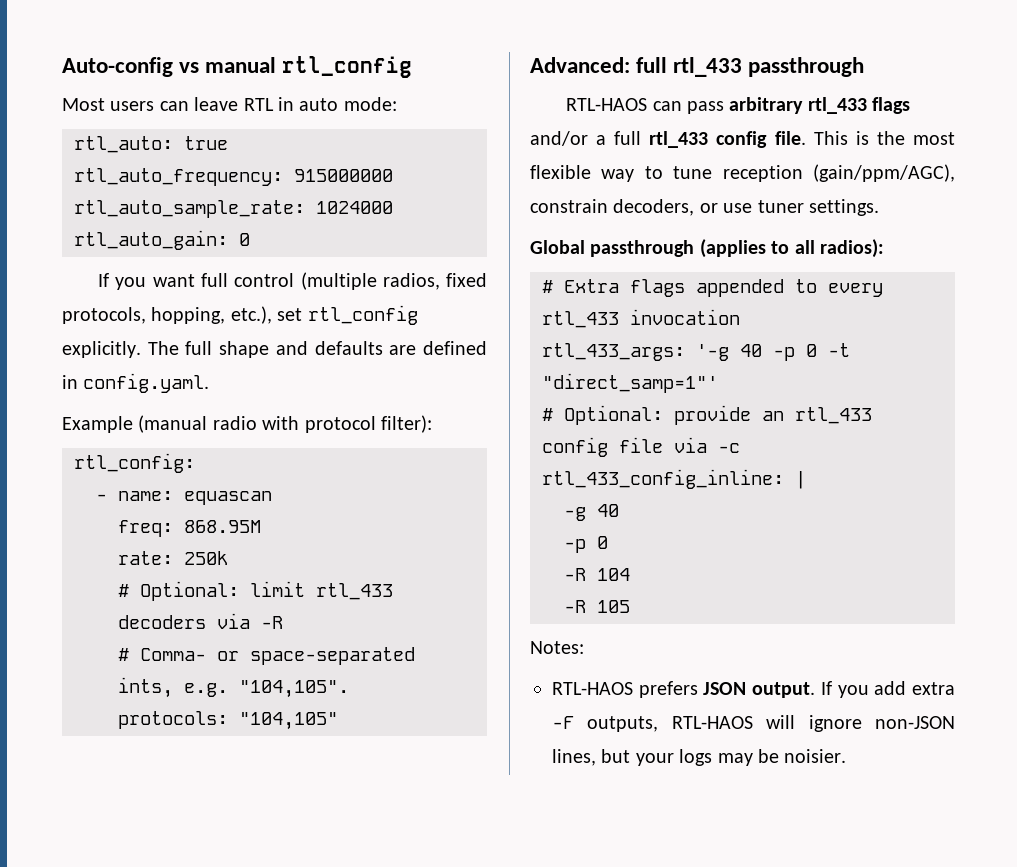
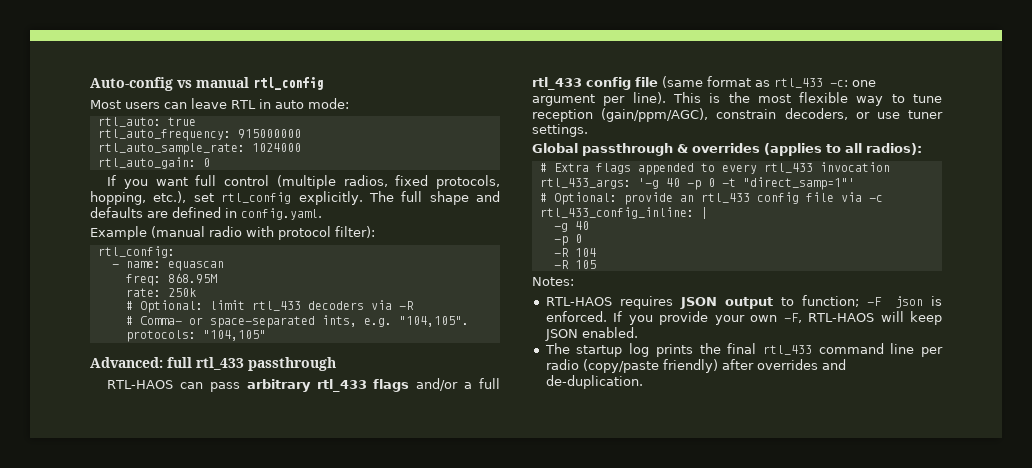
[774,131,806,145] file. -> [635,76,876,88] [532,92,666,106] file (same format as rtl_433 -c: one argument per line).
(695, 248) none -> [677,143,760,153] & overrides
[638,681,955,698] [552,715,955,732] [552,749,847,766] prefers JSON output. If you add extra -F outputs, RTL-HAOS will ignore non-JSON lines, but your logs may be noisier. -> [619,295,942,309] [545,311,942,325] [544,327,638,341] [544,343,943,357] [545,359,846,373] [545,375,643,389] requires JSON output to function; -F json is enforced. If you provide your own -F, RTL-HAOS will keep JSON enabled. // The startup log prints the final rtl_433 command line per radio (copy/paste friendly) after overrides and de-duplication.

